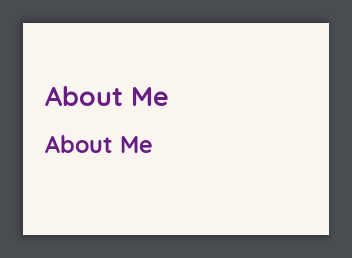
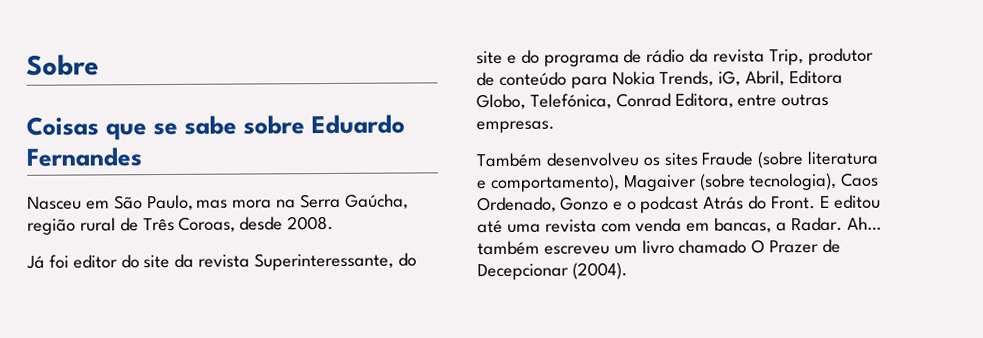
[45,86,169,106] [45,135,153,153] About Me // About Me -> [26,54,99,76] [26,114,405,141] [26,147,142,167] [27,193,408,212] [27,215,335,235] [26,252,417,271] [476,47,874,67] [476,69,844,89] [476,92,830,111] [476,120,555,134] [476,150,879,169] [477,172,880,193] [477,194,881,214] [477,216,882,234] [477,238,842,256] [477,262,628,281] Sobre // Coisas que se sabe sobre Eduardo Fernandes // Nasceu em São Paulo‚ mas mora na Serra Gaúcha‚ região rural de Três Coroas‚ desde 2008. // Já foi editor do site da revista Superinteressante, do site e do programa de rádio da revista Trip, produtor de conteúdo para Nokia Trends, iG, Abril, Editora Globo, Telefónica, Conrad Editora, entre outras empresas. // Também desenvolveu os sites Fraude (sobre literatura e comportamento), Magaiver (sobre tecnologia), Caos Ordenado‚ Gonzo e o podcast Atrás do Front. E editou até uma revista com venda em bancas, a Radar. Ah… também escreveu um livro chamado O Prazer de Decepcionar (2004).

